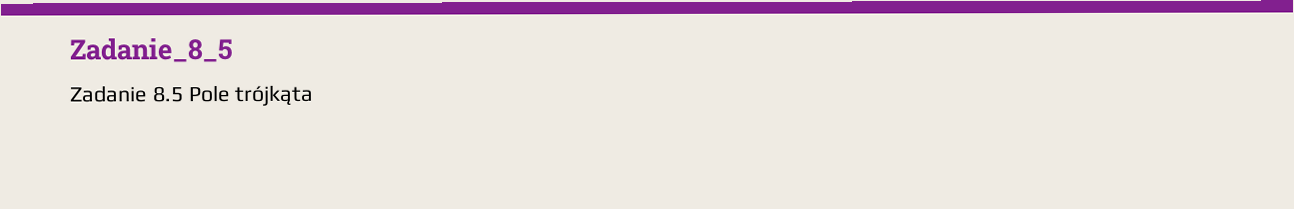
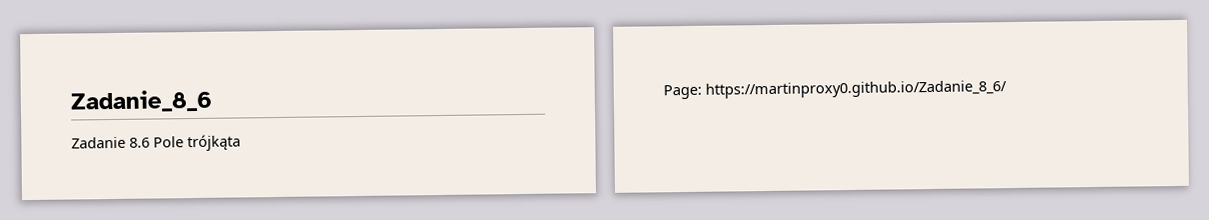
[69,38,233,63] Zadanie_8_5 -> [70,89,212,113] Zadanie_8_6
[151,86,183,103] 8.5 -> [129,137,150,148] 8.6
(315, 95) none -> [663,80,1007,100] // Page: https://martinproxy0.github.io/Zadanie_8_6/

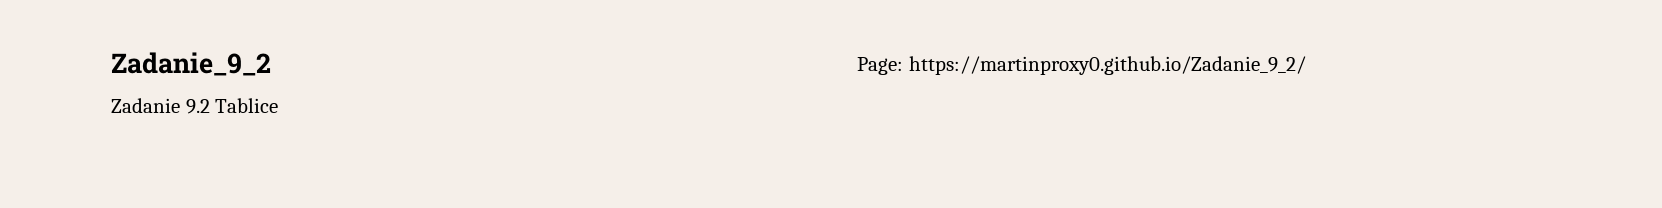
[70,89,212,113] Zadanie_8_6 -> [111,52,271,76] Zadanie_9_2
[129,134,241,152] 8.6 Pole trójkąta -> [185,98,279,114] 9.2 Tablice
[705,80,1007,99] https://martinproxy0.github.io/Zadanie_8_6/ -> [908,56,1306,75] https://martinproxy0.github.io/Zadanie_9_2/

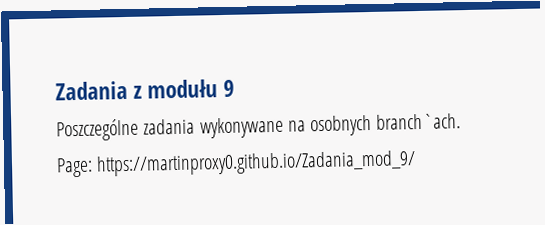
[111,52,271,76] [111,98,279,114] Zadanie_9_2 // Zadanie 9.2 Tablice -> [55,79,236,101] [56,113,462,142] Zadania z modułu 9 // Poszczególne zadania wykonywane na osobnych branch`ach.
[908,56,1306,75] https://martinproxy0.github.io/Zadanie_9_2/ -> [96,150,417,177] https://martinproxy0.github.io/Zadania_mod_9/

